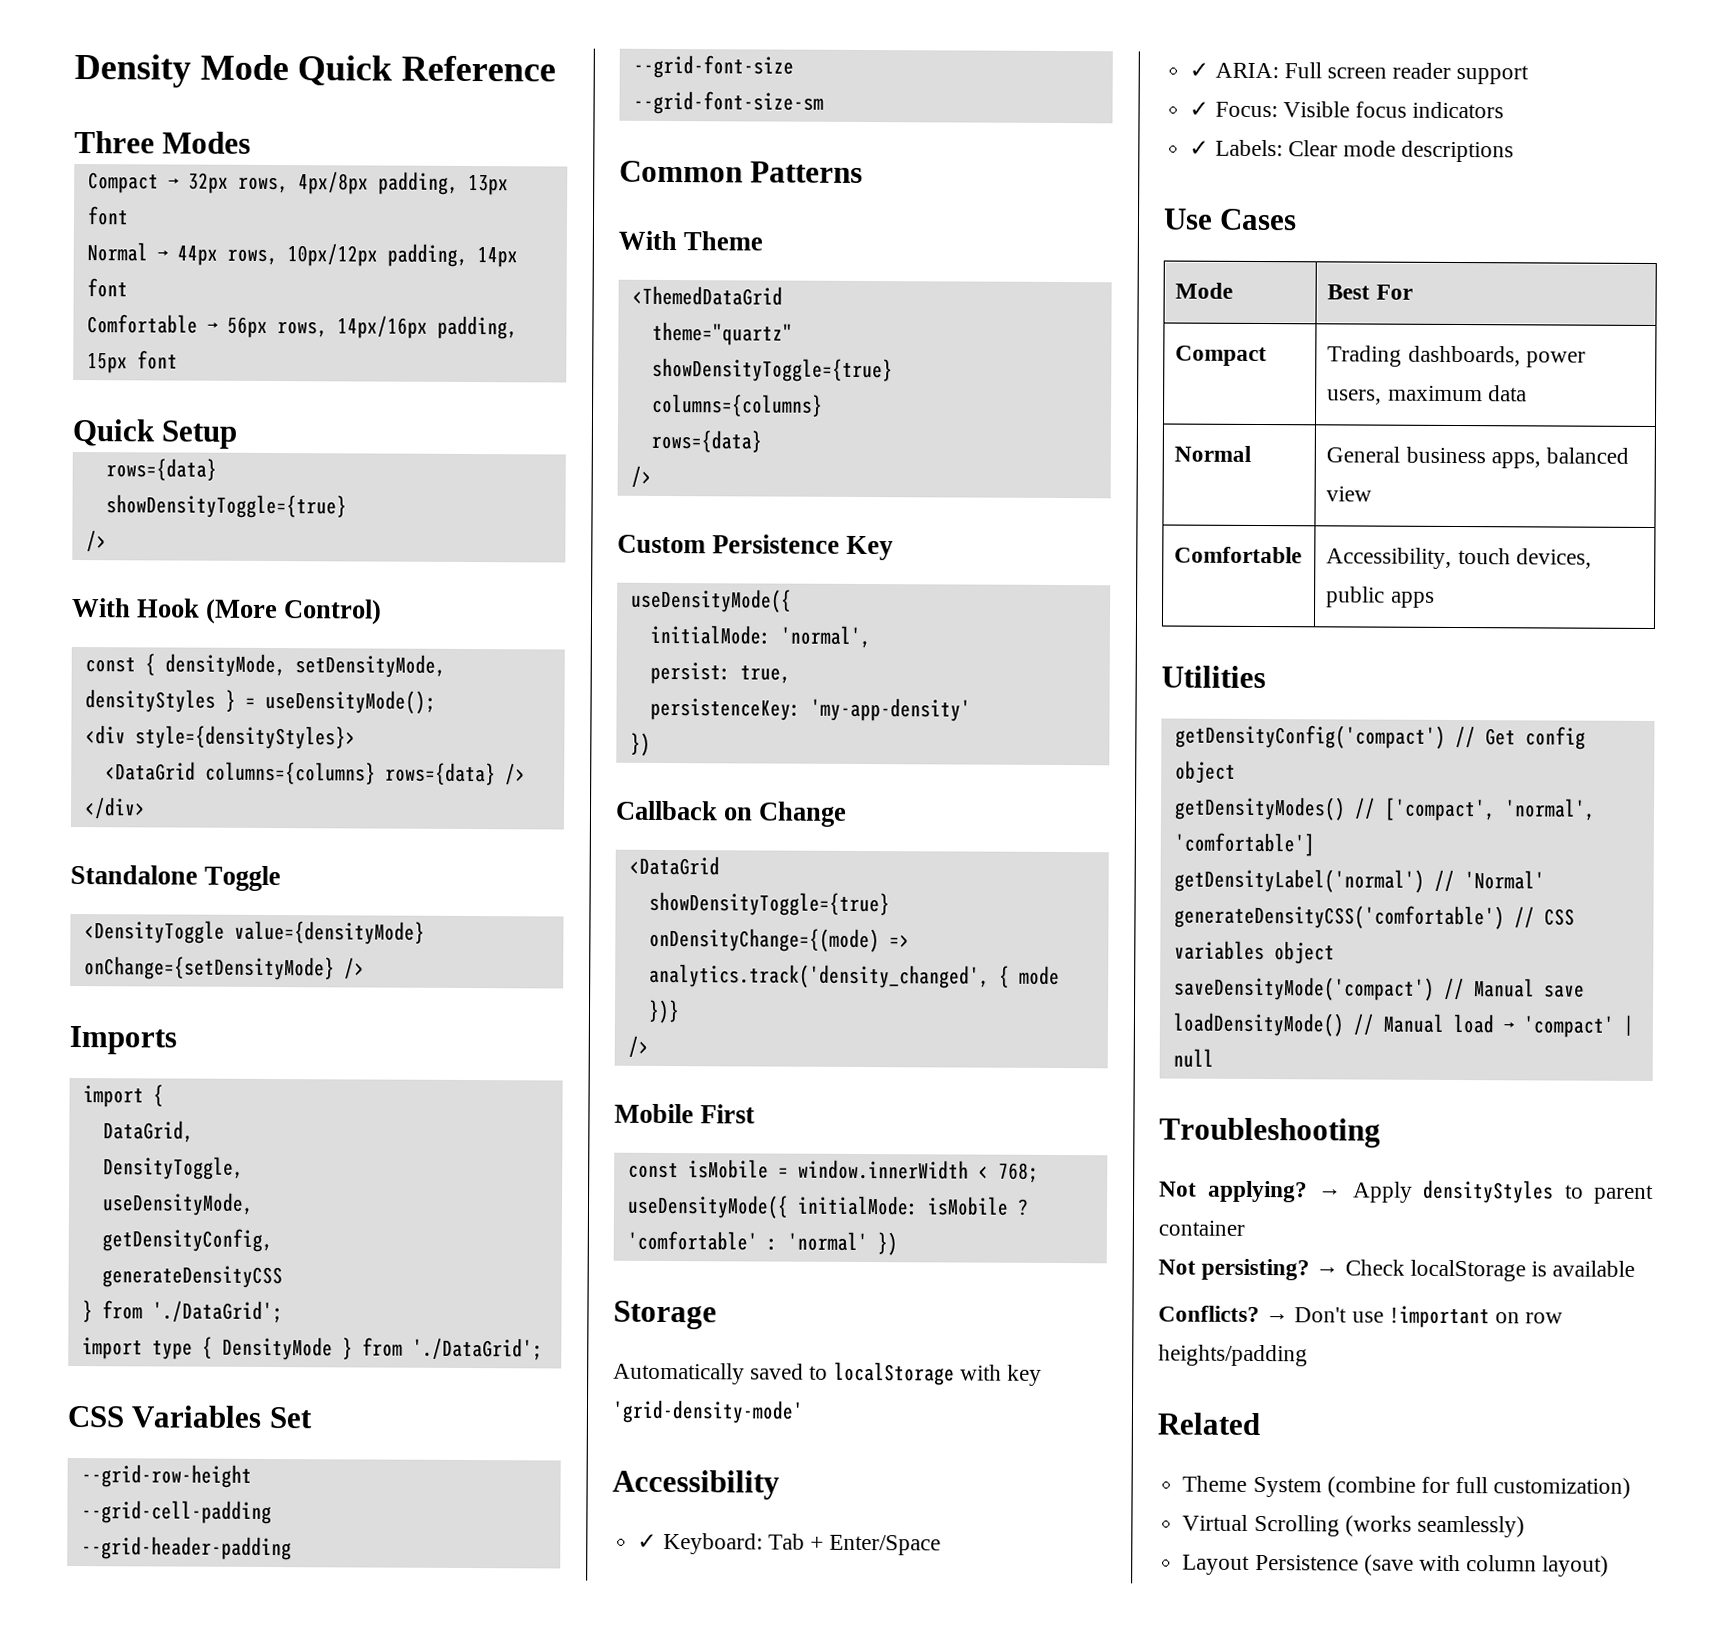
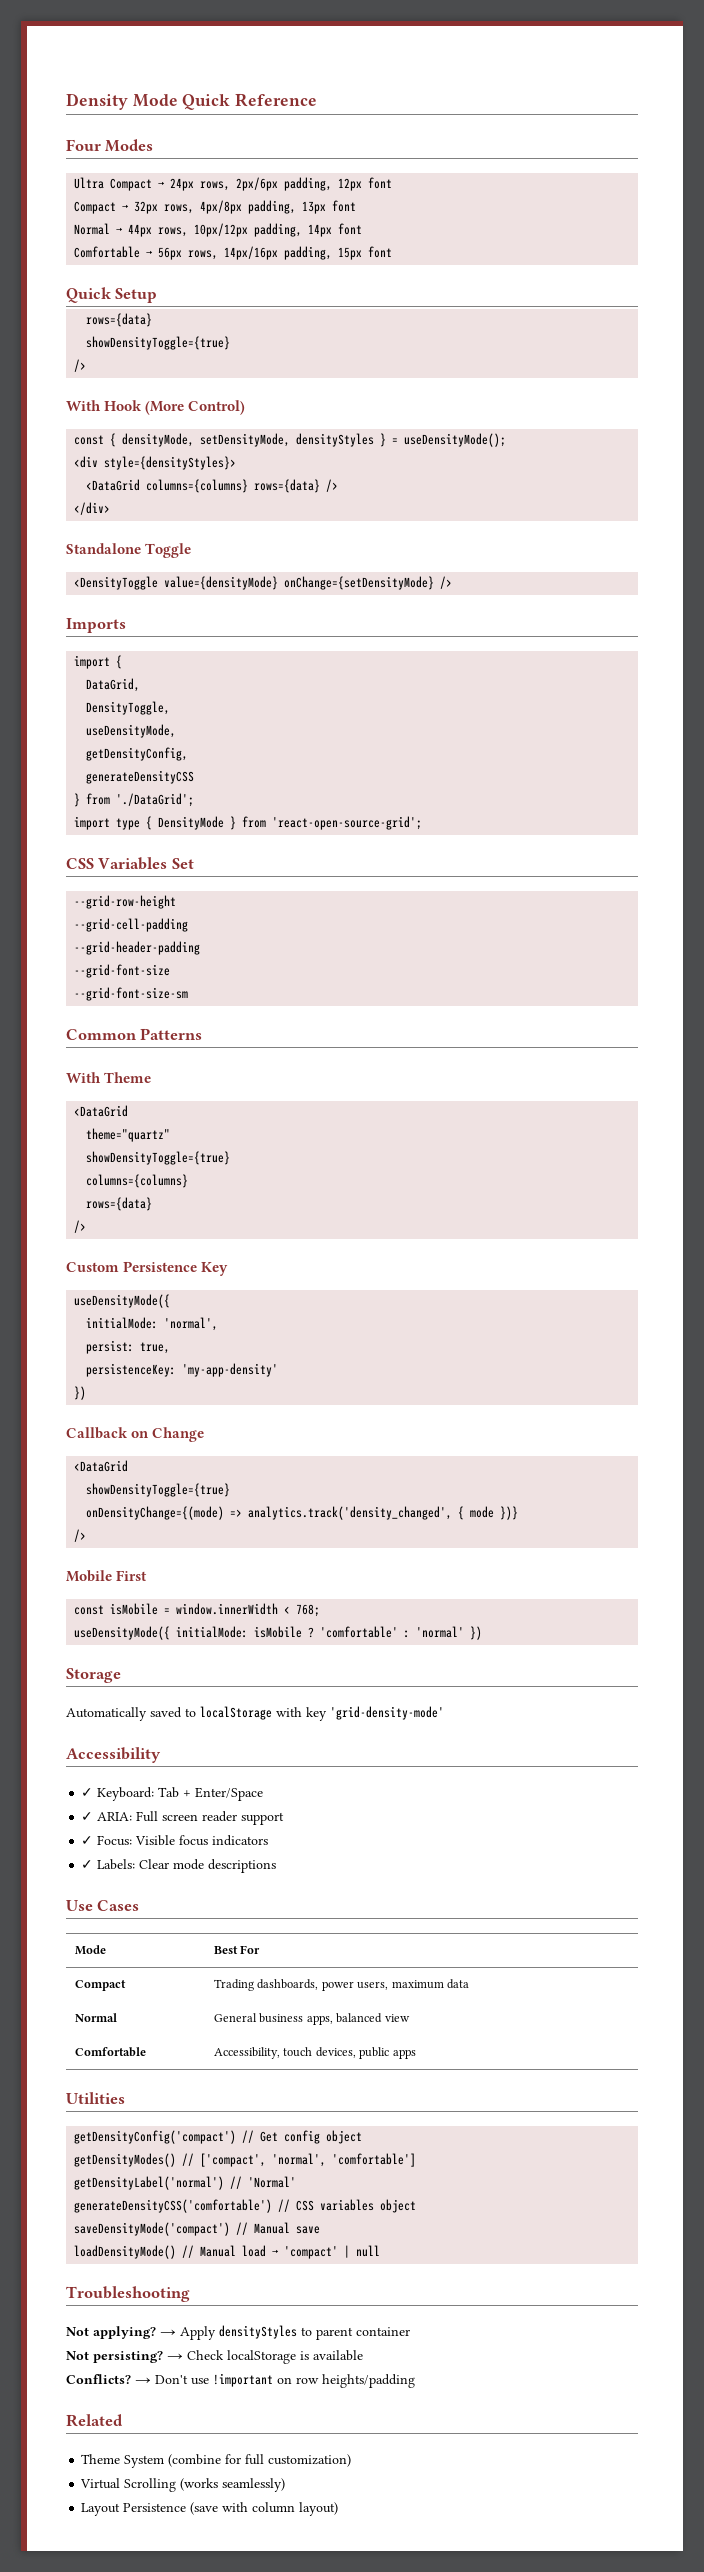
[74,131,155,154] Three -> [66,139,101,151] Four
(252, 142) none -> [74,177,393,191] // Ultra Compact → 24px rows, 2px/6px padding, 12px font
[411,1337,543,1361] './DataGrid'; -> [272,816,423,830] 'react-open-source-grid';
[631,285,783,306] <ThemedDataGrid -> [74,1105,129,1117] <DataGrid

